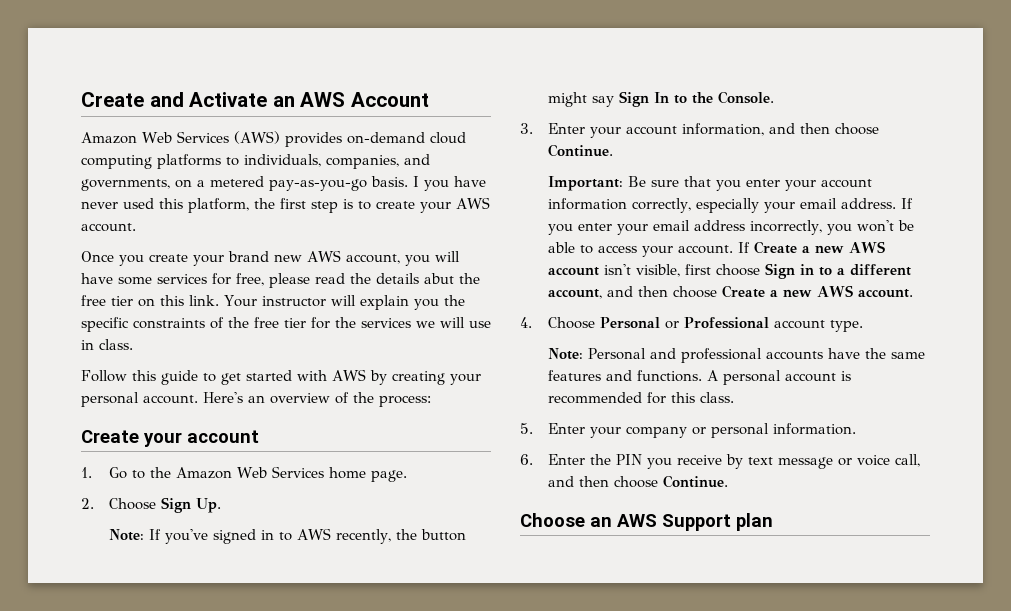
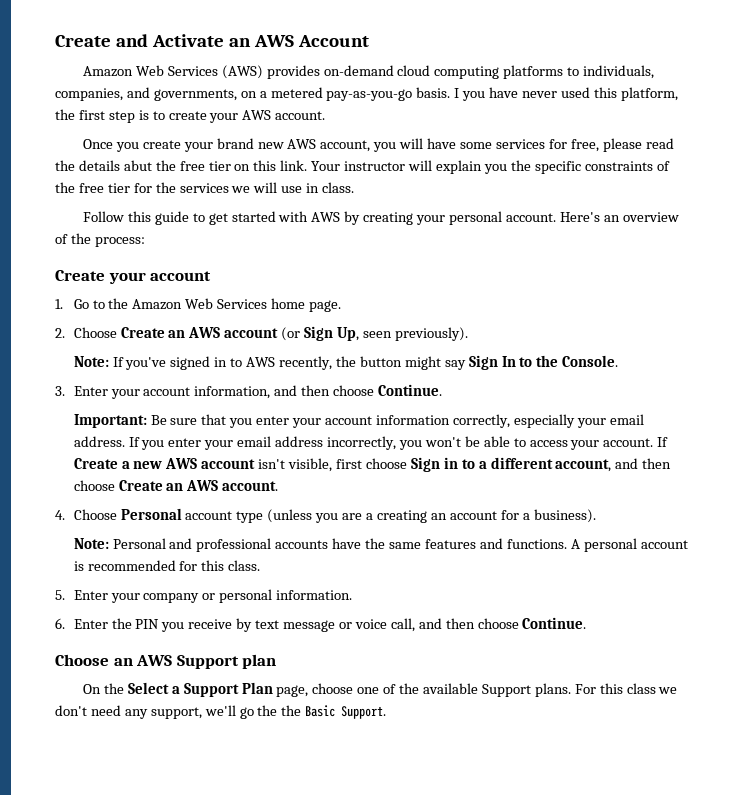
[160,497,221,513] Sign Up. -> [120,326,468,341] Create an AWS account (or Sign Up, seen previously).
[769,289,812,297] a new -> [166,483,184,491] an
[664,317,863,332] or Professional account type. -> [185,509,596,523] account type (unless you are a creating an account for a business).
(773, 522) none -> [82,682,678,697] [55,705,387,719] // On the Select a Support Plan page, choose one of the available Support plans. For this class we don't need any support, we'll go the the Basic Support.

